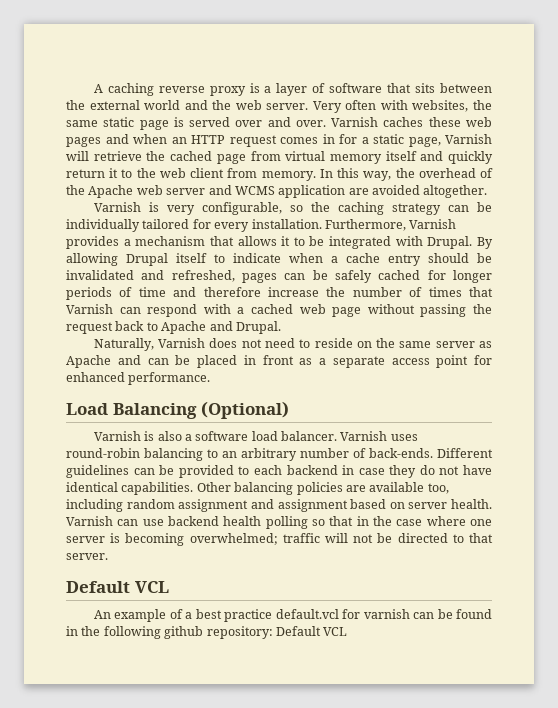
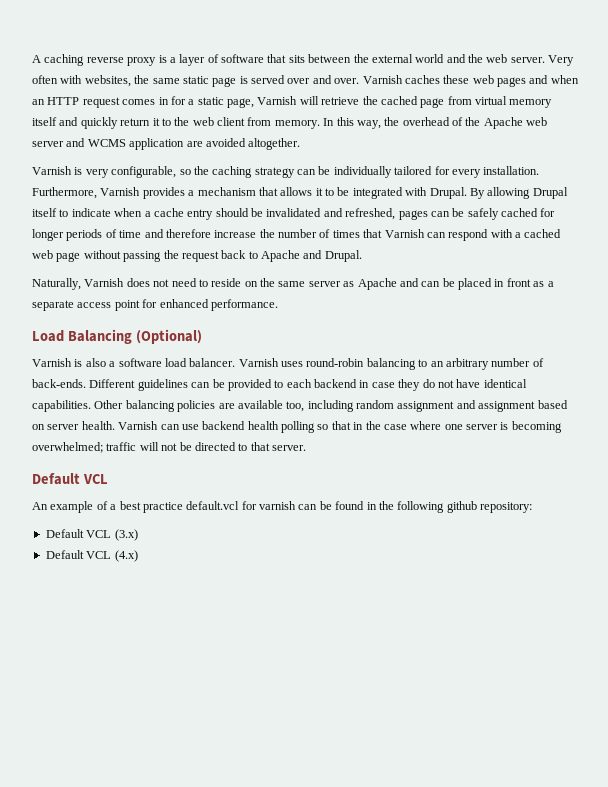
[275,626,348,636] Default VCL -> [45,529,138,541] [45,550,138,562] // Default VCL (3.x) // Default VCL (4.x)

